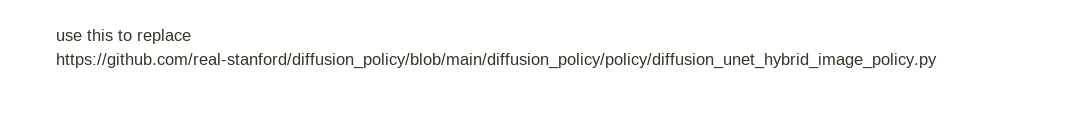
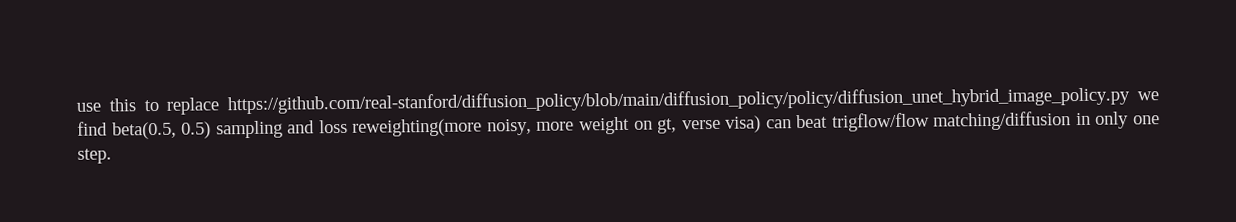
(937, 61) none -> [1137,91,1159,101] [77,111,1160,140] [77,148,112,164] we find beta(0.5, 0.5) sampling and loss reweighting(more noisy, more weight on gt, verse visa) can beat trigflow/flow matching/diffusion in only one step.

